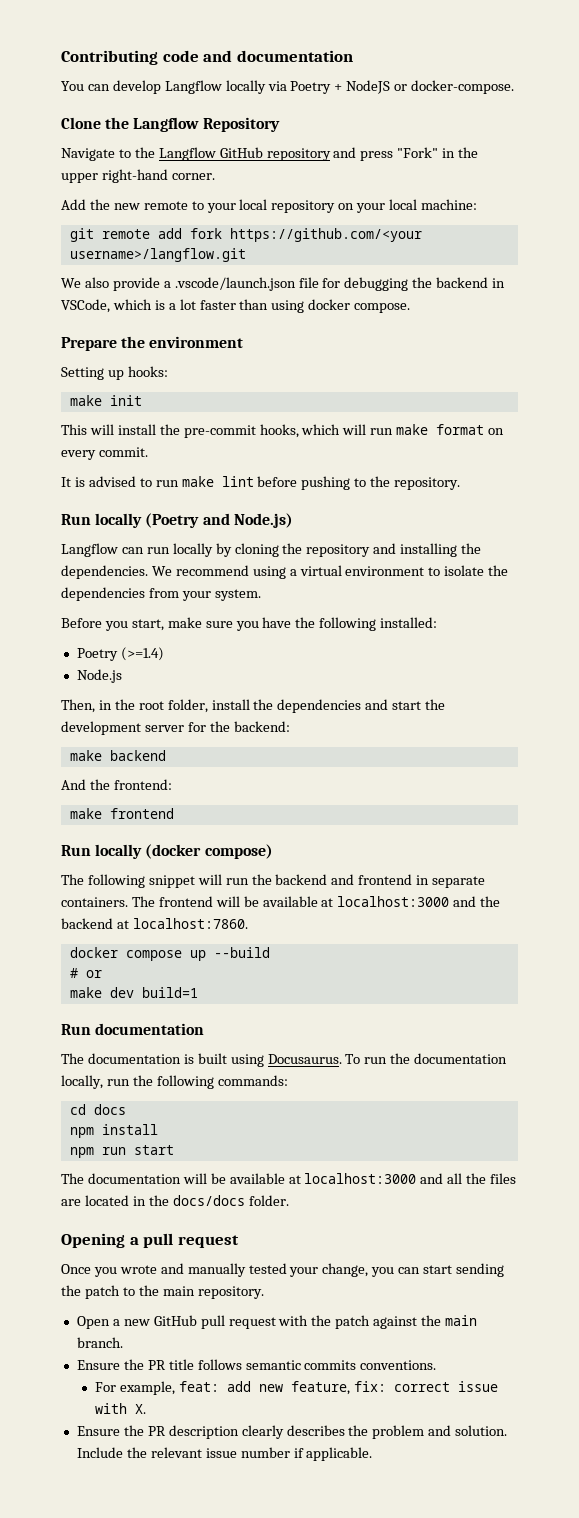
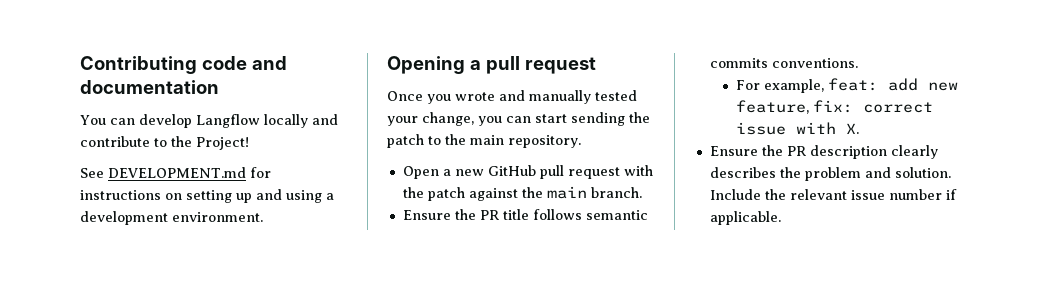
[267,80,515,94] [61,117,280,132] [61,147,479,161] [61,169,215,183] [61,199,478,213] [69,228,422,242] [69,248,246,262] [61,277,506,291] [61,299,411,313] [61,336,244,351] [61,366,168,380] [69,395,142,406] [61,424,505,438] [61,447,148,460] [61,476,461,490] [61,513,293,528] [61,543,482,557] [61,565,509,579] [61,587,261,601] [61,617,438,631] [76,647,164,661] [76,669,122,683] [61,699,446,713] [61,721,290,735] [69,750,166,761] [61,779,172,790] [69,808,174,819] [61,844,273,859] [61,874,486,888] [61,896,501,907] [61,918,248,929] [69,947,270,961] [69,968,102,978] [69,987,198,998] [61,1023,205,1035] [61,1053,508,1067] [61,1075,288,1089] [69,1104,126,1115] [69,1124,158,1138] [69,1145,174,1158] [61,1173,517,1184] [61,1195,289,1206] via Poetry + NodeJS or docker-compose. // Clone the Langflow Repository // Navigate to the Langflow GitHub repository and press "Fork" in the upper right-hand corner. // Add the new remote to your local repository on your local machine: // git remote add fork https://github.com/<your username>/langflow.git // We also provide a .vscode/launch.json file for debugging the backend in VSCode, which is a lot faster than using docker compose. // Prepare the environment // Setting up hooks: // make init // This will install the pre-commit hooks, which will run make format on every commit. // It is advised to run make lint before pushing to the repository. // Run locally (Poetry and Node.js) // Langflow can run locally by cloning the repository and installing the dependencies. We recommend using a virtual environment to isolate the dependencies from your system. // Before you start, make sure you have the following installed: // Poetry (>=1.4) // Node.js // Then, in the root folder, install the dependencies and start the development server for the backend: // make backend // And the frontend: // make frontend // Run locally (docker compose) // The following snippet will run the backend and frontend in separate containers. The frontend will be available at localhost:3000 and the backend at localhost:7860. // docker compose up --build // # or // make dev build=1 // Run documentation // The documentation is built using Docusaurus. To run the documentation locally, run the following commands: // cd docs // npm install // npm run start // The documentation will be available at localhost:3000 and all the files are located in the docs/docs folder. -> [311,114,338,125] [80,136,249,150] [80,167,271,178] [80,189,334,203] [80,211,263,225] and contribute to the Project! // See DEVELOPMENT.md for instructions on setting up and using a development environment.

